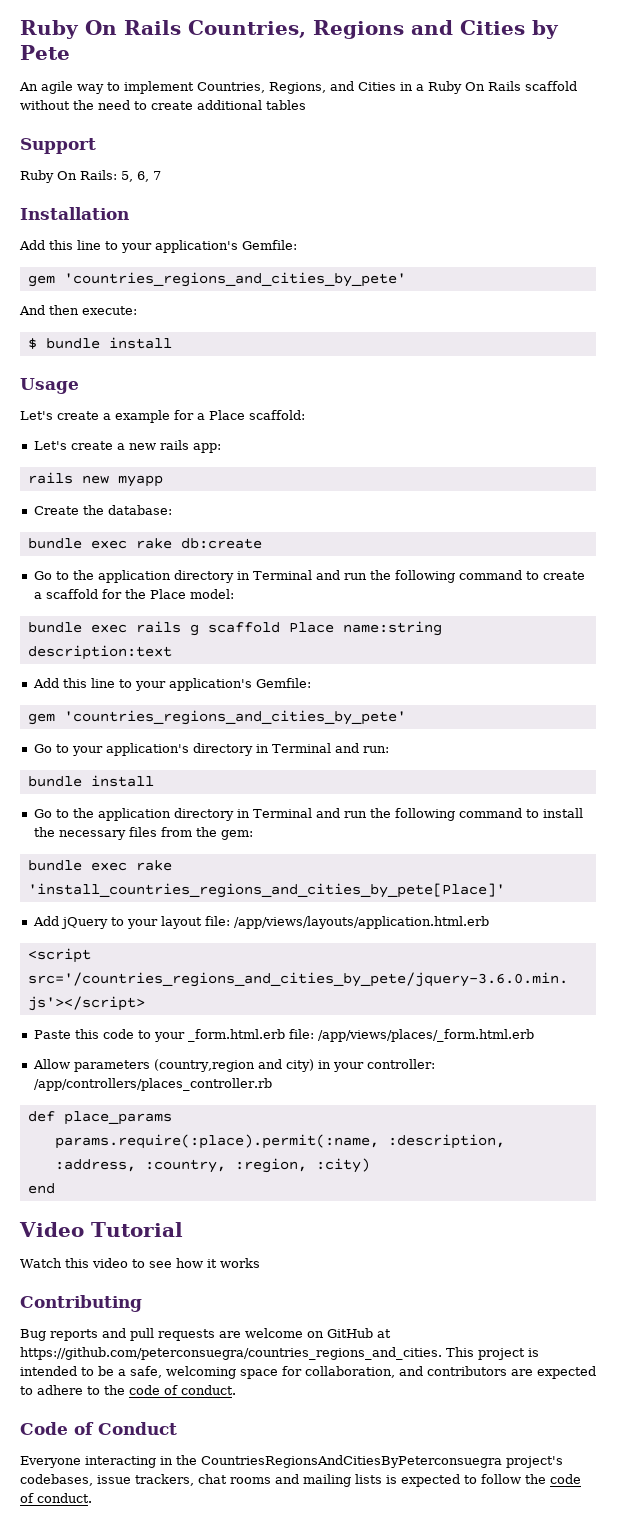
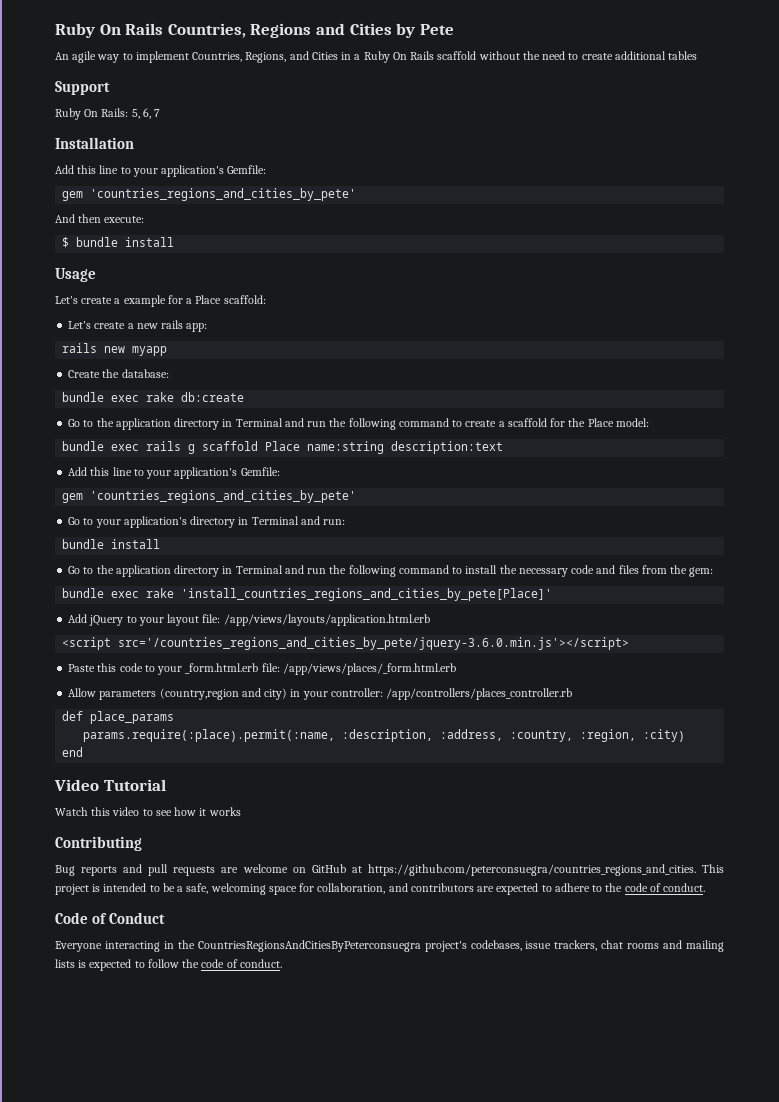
(126, 835) none -> [571,565,616,574] code and

